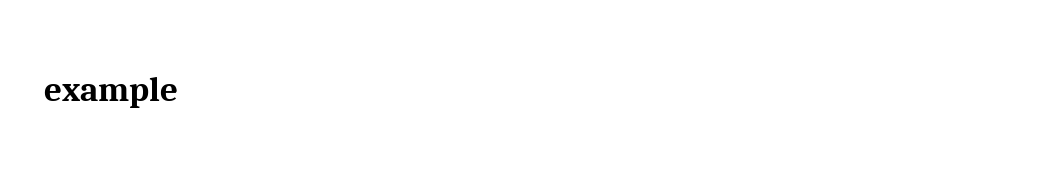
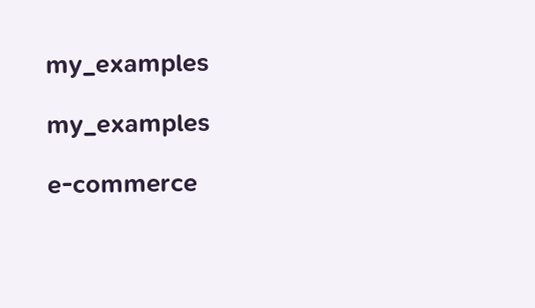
[44,76,178,108] example -> [45,53,209,79] [46,113,210,139] [47,177,198,195] my_examples // my_examples // e-commerce

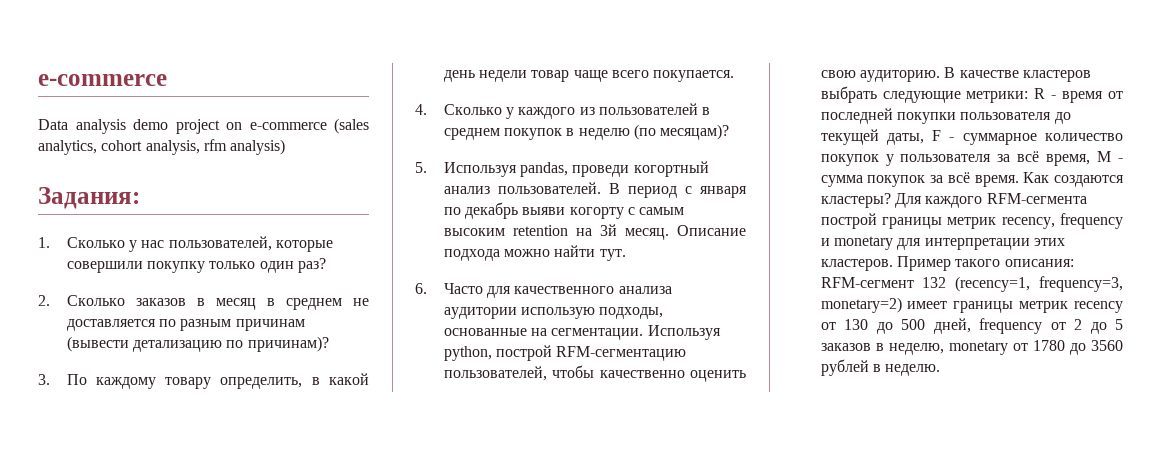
[45,53,209,79] [46,113,210,139] [47,177,198,195] my_examples // my_examples // e-commerce -> [38,74,167,86] [38,118,369,134] [38,139,286,155] [38,187,140,209] [38,236,333,252] [66,258,326,273] [38,295,369,310] [66,319,305,331] [66,336,329,352] [38,373,370,389] [443,70,735,82] [415,103,711,119] [443,124,730,140] [415,161,709,177] [443,182,747,198] [443,202,685,219] [443,224,746,240] [443,245,626,261] [415,283,672,298] [443,307,664,319] [443,325,721,340] [443,345,687,361] [443,365,746,382] [820,67,1091,82] [820,86,1123,103] [820,108,1071,124] [820,129,1123,145] [820,151,1123,166] [820,172,1124,187] [820,193,1087,208] [820,213,1123,229] [820,236,1065,250] [820,256,1074,271] [820,276,1123,292] [820,297,1123,313] [820,318,1123,334] [820,340,1123,355] [820,359,941,376] e-commerce // Data analysis demo project on e-commerce (sales analytics, cohort analysis, rfm analysis) // Задания: // 1. Сколько у нас пользователей, которые совершили покупку только один раз? // 2. Сколько заказов в месяц в среднем не доставляется по разным причинам (вывести детализацию по причинам)? // 3. По каждому товару определить, в какой день недели товар чаще всего покупается. // 4. Сколько у каждого из пользователей в среднем покупок в неделю (по месяцам)? // 5. Используя pandas, проведи когортный анализ пользователей. В период с января по декабрь выяви когорту с самым высоким retention на 3й месяц. Описание подхода можно найти тут. // 6. Часто для качественного анализа аудитории использую подходы, основанные на сегментации. Используя python, построй RFM-сегментацию пользователей, чтобы качественно оценить свою аудиторию. В качестве кластеров выбрать следующие метрики: R - время от последней покупки пользователя до текущей даты, F - суммарное количество покупок у пользователя за всё время, M - сумма покупок за всё время. Как создаются кластеры? Для каждого RFM-сегмента построй границы метрик recency, frequency и monetary для интерпретации этих кластеров. Пример такого описания: RFM-сегмент 132 (recency=1, frequency=3, monetary=2) имеет границы метрик recency от 130 до 500 дней, frequency от 2 до 5 заказов в неделю, monetary от 1780 до 3560 рублей в неделю.

